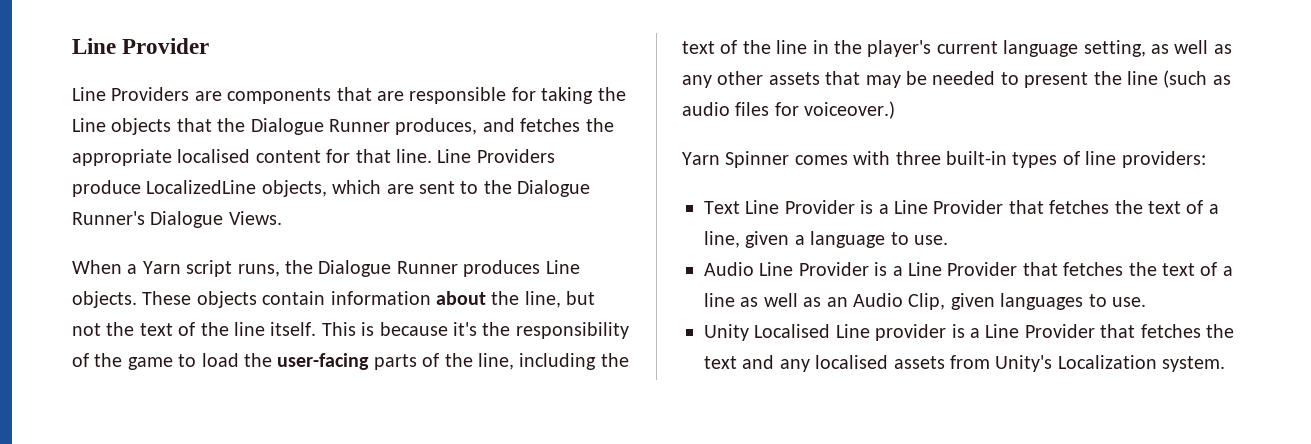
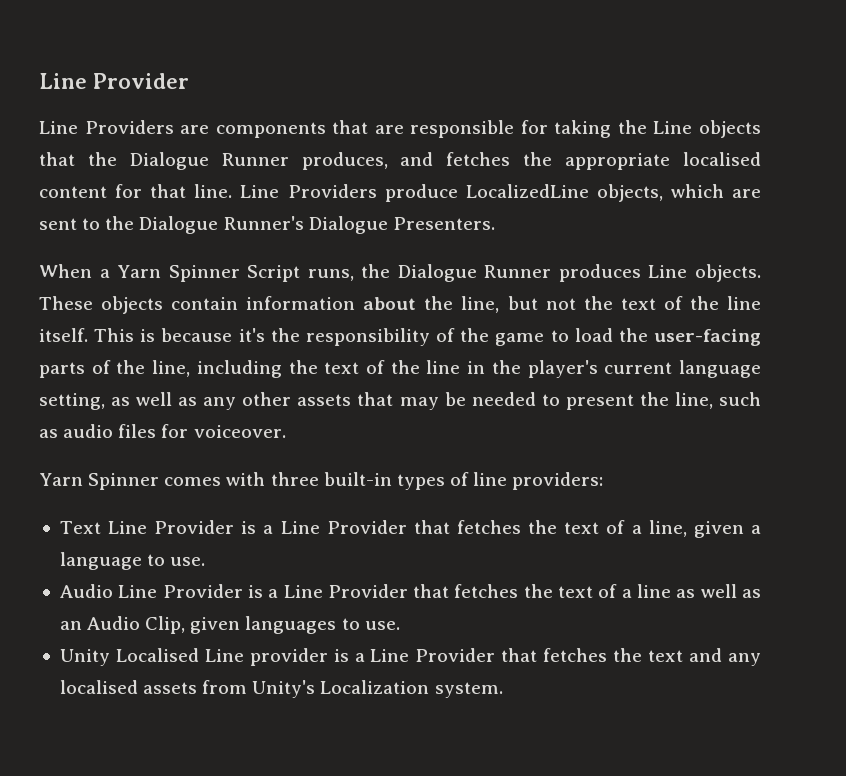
[228,211,282,225] Views. -> [392,217,495,230] Presenters.
[186,260,233,277] script -> [168,265,301,282] Spinner Script
[1127,70,1208,88] line (such -> [674,392,762,409] line, such
[804,101,896,119] voiceover.) -> [193,425,286,438] voiceover.

